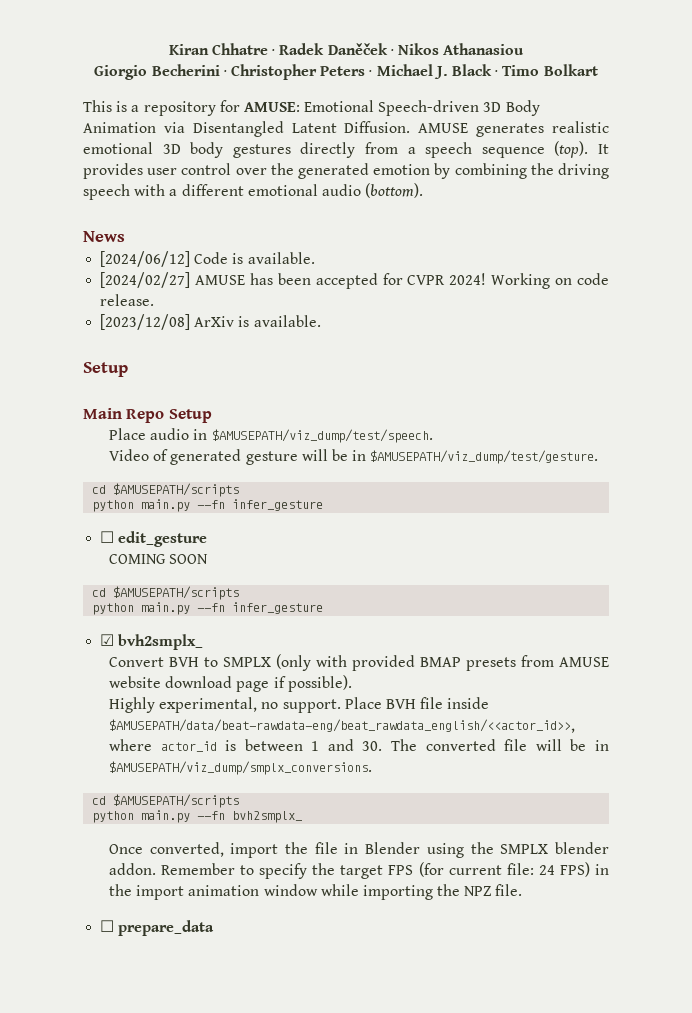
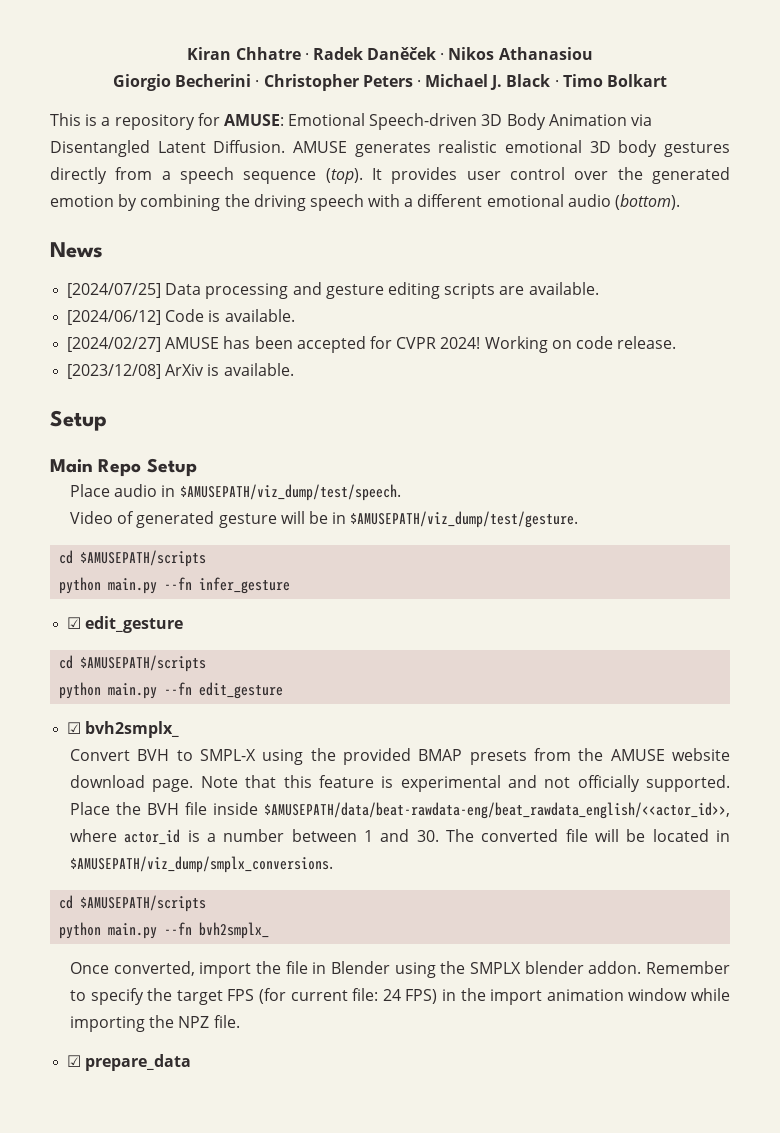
(125, 236) none -> [67,282,599,299] // [2024/07/25] Data processing and gesture editing scripts are available.
[100,531,208,547] [108,554,209,564] [92,586,240,600] [92,602,324,615] ☐ edit_gesture // COMING SOON // cd $AMUSEPATH/scripts // python main.py --fn infer_gesture -> [67,616,184,633] [59,655,207,672] [59,682,284,699] ☑ edit_gesture // cd $AMUSEPATH/scripts // python main.py --fn edit_gesture
[222,654,347,671] SMPLX (only with -> [200,748,336,765] SMPL-X using the
(554, 661) none -> [578,748,604,761] the
[236,675,352,692] [108,697,382,713] page if possible). // Highly experimental, no support. Place -> [152,775,730,792] [70,802,142,815] page. Note that this feature is experimental and not officially supported. Place the
(237, 745) none -> [207,829,285,842] a number
(587, 745) none -> [652,829,709,842] located
[100,920,115,932] ☐ -> [67,1055,82,1067] ☑

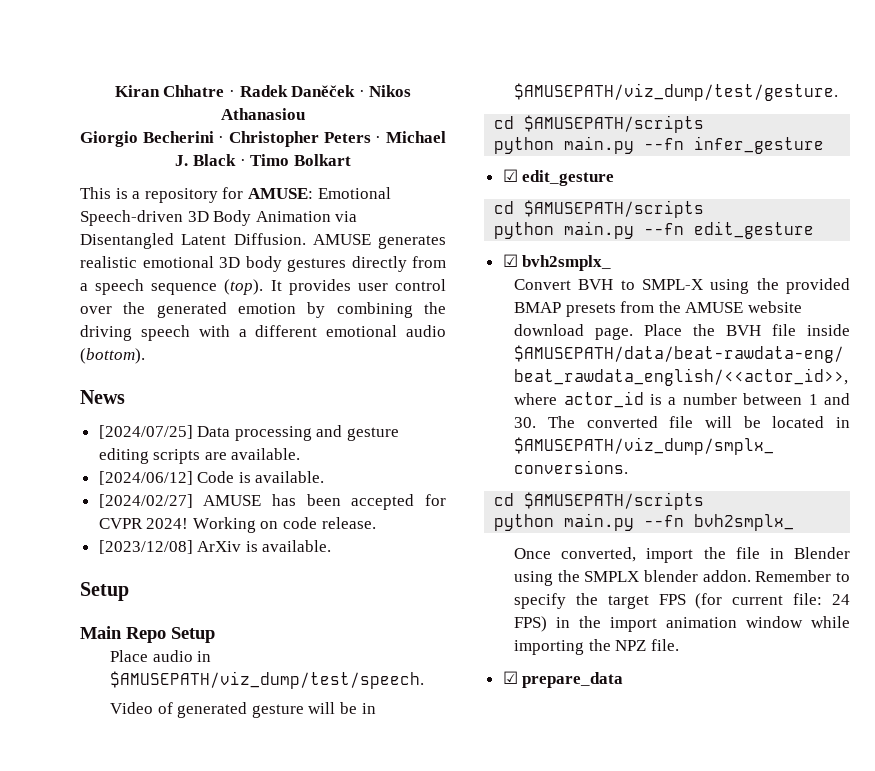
[200,775,730,792] Note that this feature is experimental and not officially supported. -> (634, 333) none

